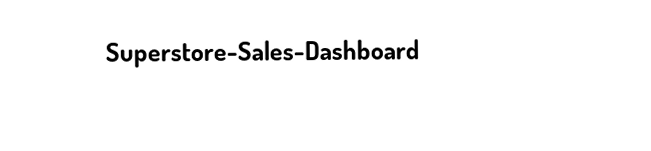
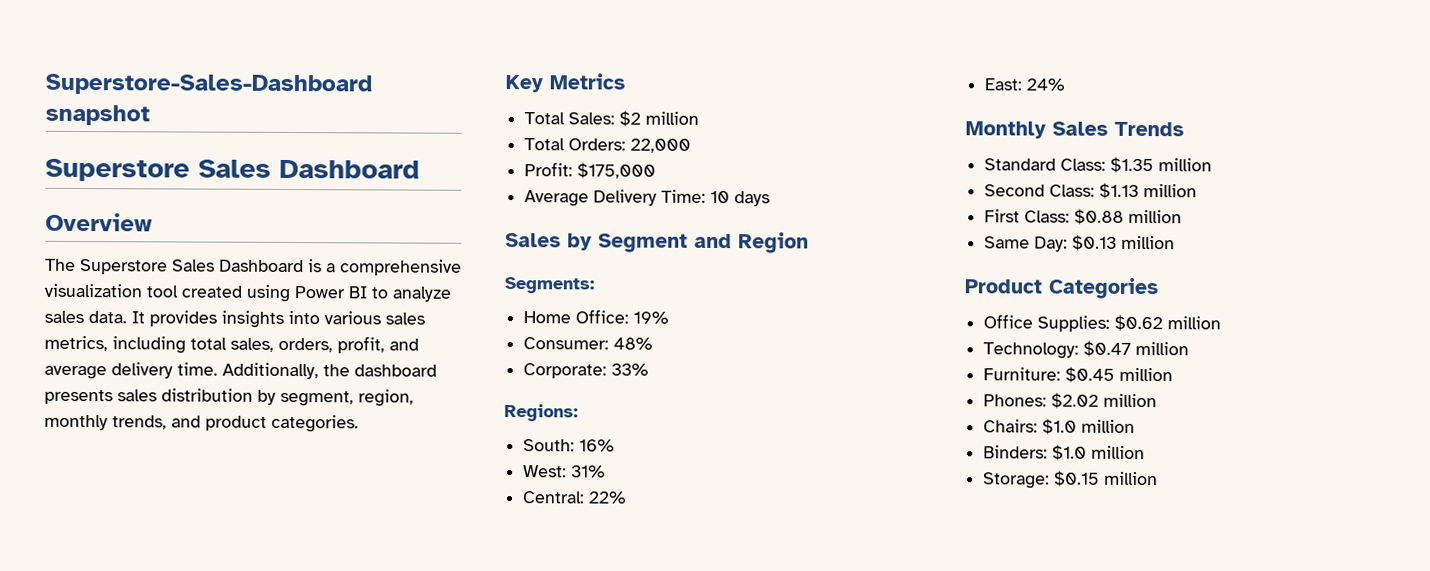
(420, 53) none -> [45,104,150,126] [45,158,420,182] [45,212,153,232] [45,258,462,276] [44,283,451,302] [44,310,425,328] [44,335,419,354] [44,362,437,380] [44,388,414,407] [44,414,359,433] [505,73,625,93] [524,110,700,127] [524,138,692,153] [524,162,657,179] [524,189,771,207] [505,232,809,254] [504,277,595,294] [523,309,670,324] [523,337,654,350] [523,363,650,379] [504,404,578,422] [523,439,616,452] [523,465,607,478] [522,491,628,504] [984,78,1066,91] [965,121,1184,139] [984,156,1213,174] [984,182,1198,199] [984,208,1183,225] [984,234,1176,252] [964,277,1159,300] [983,314,1222,332] [983,340,1190,359] [983,366,1174,383] [983,392,1158,409] [983,418,1136,435] [983,444,1146,461] [983,470,1159,489] snapshot // Superstore Sales Dashboard // Overview // The Superstore Sales Dashboard is a comprehensive visualization tool created using Power BI to analyze sales data. It provides insights into various sales metrics, including total sales, orders, profit, and average delivery time. Additionally, the dashboard presents sales distribution by segment, region, monthly trends, and product categories. // Key Metrics // Total Sales: $2 million // Total Orders: 22,000 // Profit: $175,000 // Average Delivery Time: 10 days // Sales by Segment and Region // Segments: // Home Office: 19% // Consumer: 48% // Corporate: 33% // Regions: // South: 16% // West: 31% // Central: 22% // East: 24% // Monthly Sales Trends // Standard Class: $1.35 million // Second Class: $1.13 million // First Class: $0.88 million // Same Day: $0.13 million // Product Categories // Office Supplies: $0.62 million // Technology: $0.47 million // Furniture: $0.45 million // Phones: $2.02 million // Chairs: $1.0 million // Binders: $1.0 million // Storage: $0.15 million

